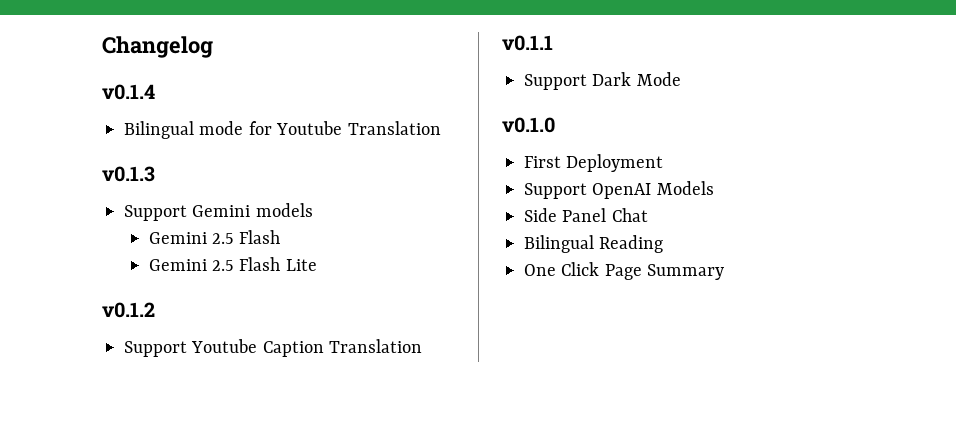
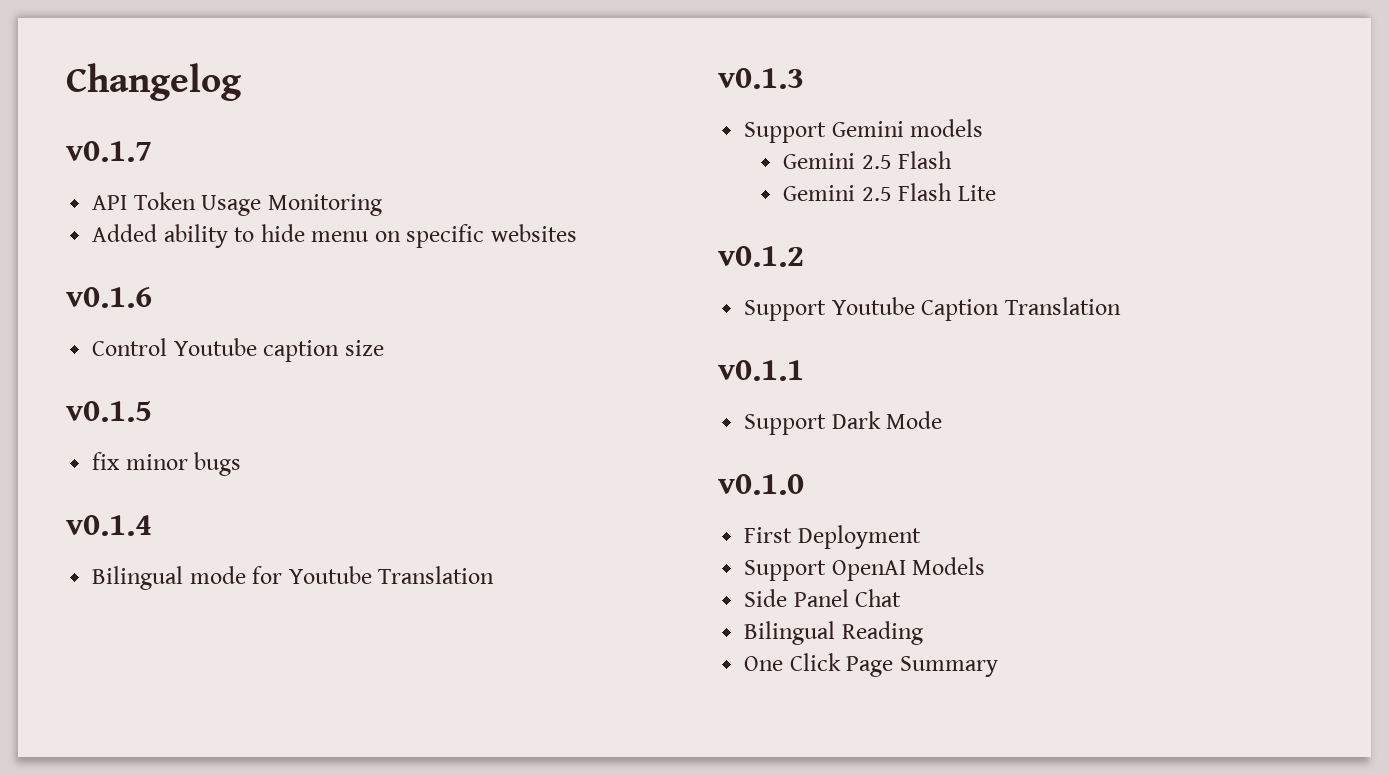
(213, 47) none -> [66,141,152,162] [92,192,382,216] [92,224,577,248] [66,287,152,308] [92,338,384,362] [66,401,152,422] [92,452,242,476] // v0.1.7 // API Token Usage Monitoring // Added ability to hide menu on specific websites // v0.1.6 // Control Youtube caption size // v0.1.5 // fix minor bugs

